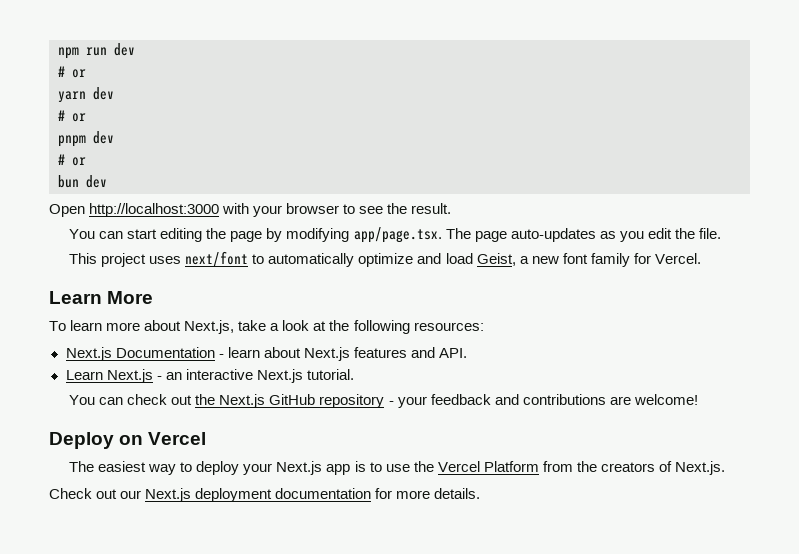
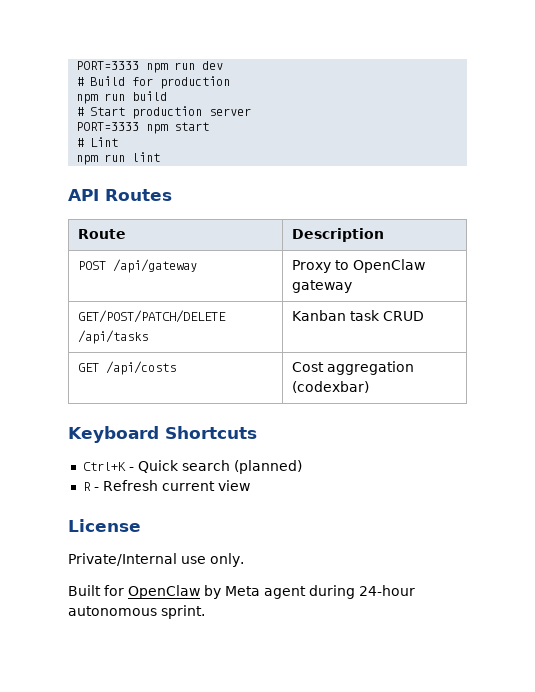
(58, 53) none -> [76,61,140,70] PORT=3333
[72,69,86,78] [58,87,114,103] [58,110,86,122] [58,131,114,147] [58,154,86,166] [58,175,107,188] [49,203,452,217] [69,227,721,243] [69,251,701,267] [49,291,154,304] [49,320,484,334] [65,347,467,361] [65,369,354,383] [69,394,698,408] [49,432,207,449] [69,461,726,475] [49,488,481,502] or // yarn dev // # or // pnpm dev // # or // bun dev // Open http://localhost:3000 with your browser to see the result. // You can start editing the page by modifying app/page.tsx. The page auto-updates as you edit the file. // This project uses next/font to automatically optimize and load Geist, a new font family for Vercel. // Learn More // To learn more about Next.js, take a look at the following resources: // Next.js Documentation - learn about Next.js features and API. // Learn Next.js - an interactive Next.js tutorial. // You can check out the Next.js GitHub repository - your feedback and contributions are welcome! // Deploy on Vercel // The easiest way to deploy your Next.js app is to use the Vercel Platform from the creators of Next.js. // Check out our Next.js deployment documentation for more details. -> [90,76,231,89] [76,91,168,104] [76,106,252,119] [76,122,210,134] [76,137,119,147] [76,152,161,165] [68,189,172,201] [78,229,127,239] [292,228,385,242] [78,259,198,273] [292,259,426,273] [292,280,353,293] [78,310,227,323] [78,330,149,344] [292,310,425,321] [78,361,177,375] [292,361,415,375] [292,381,370,393] [68,426,257,443] [82,460,302,474] [82,480,250,491] [68,519,141,532] [68,553,244,567] [68,585,415,599] [68,605,205,619] Build for production // npm run build // # Start production server // PORT=3333 npm start // # Lint // npm run lint // API Routes // Route | Description // POST /api/gateway | Proxy to OpenClaw gateway // GET/POST/PATCH/DELETE /api/tasks | Kanban task CRUD // GET /api/costs | Cost aggregation (codexbar) // Keyboard Shortcuts // Ctrl+K - Quick search (planned) // R - Refresh current view // License // Private/Internal use only. // Built for OpenClaw by Meta agent during 24-hour autonomous sprint.

